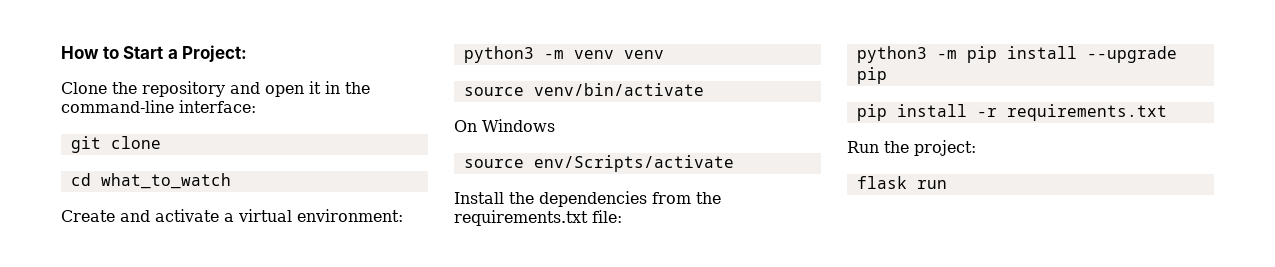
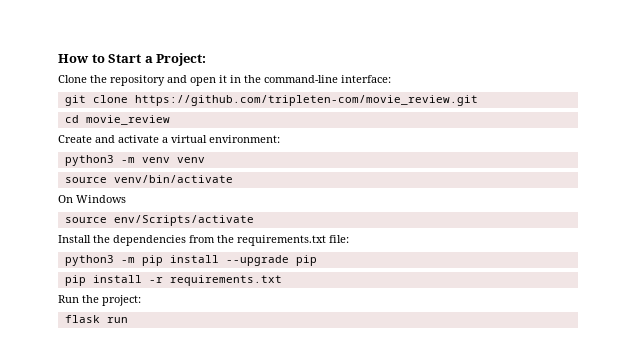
(161, 142) none -> [134,95,478,106] https://github.com/tripleten-com/movie_review.git
[100,173,231,189] what_to_watch -> [85,115,170,125] movie_review

